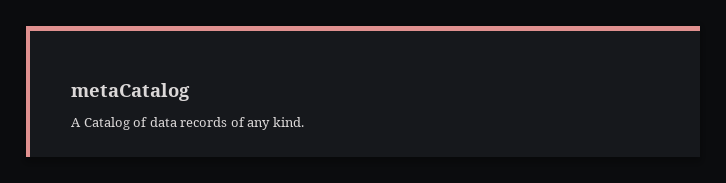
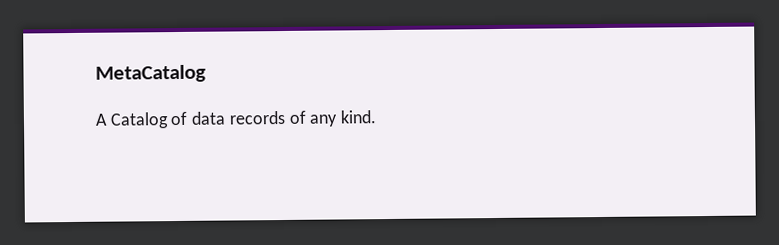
[71,83,190,101] metaCatalog -> [95,64,206,83] MetaCatalog

